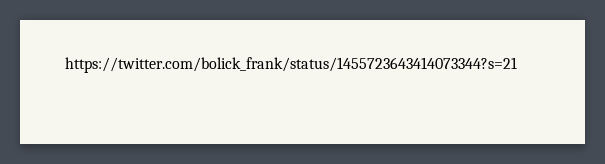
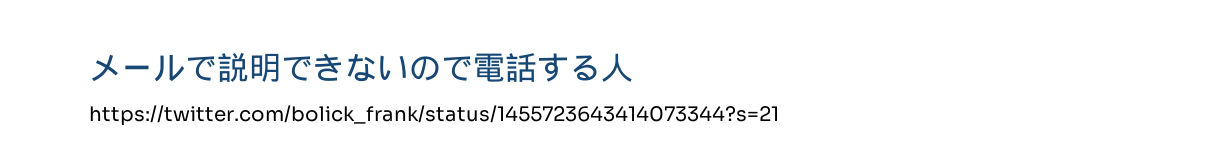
(65, 65) none -> [89,53,633,82] メールで説明できないので電話する人 //

